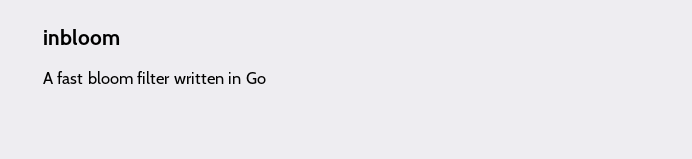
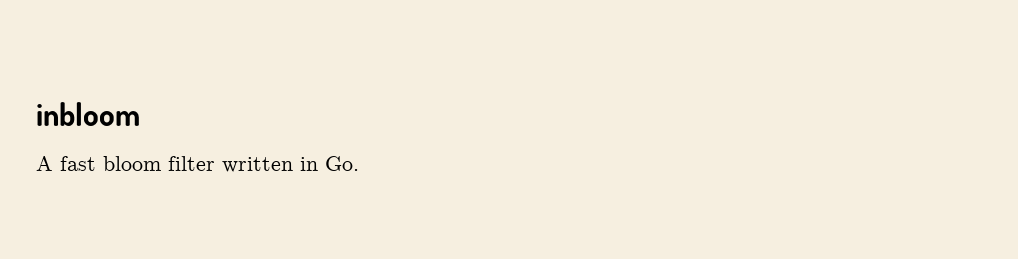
[245,72,266,84] Go -> [325,156,359,171] Go.

